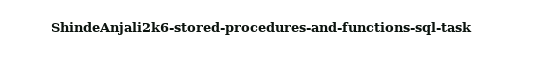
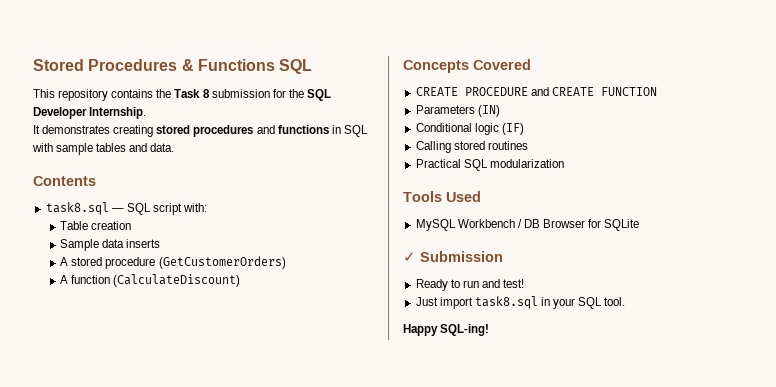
[51,22,472,35] ShindeAnjali2k6-stored-procedures-and-functions-sql-task -> [33,59,313,74] [33,89,331,101] [33,107,147,119] [33,125,368,137] [32,143,175,155] [33,176,96,186] [45,202,208,215] [60,221,132,230] [60,239,161,251] [60,256,286,269] [60,274,241,287] [403,59,531,73] [415,87,657,96] [415,105,500,117] [415,123,524,135] [415,141,528,153] [415,159,564,171] [403,191,481,202] [415,219,640,231] [403,251,503,262] [415,279,525,291] [415,296,626,309] [403,324,490,336] Stored Procedures & Functions SQL // This repository contains the Task 8 submission for the SQL Developer Internship. // It demonstrates creating stored procedures and functions in SQL with sample tables and data. // Contents // task8.sql — SQL script with: // Table creation // Sample data inserts // A stored procedure (GetCustomerOrders) // A function (CalculateDiscount) // Concepts Covered // CREATE PROCEDURE and CREATE FUNCTION // Parameters (IN) // Conditional logic (IF) // Calling stored routines // Practical SQL modularization // Tools Used // MySQL Workbench / DB Browser for SQLite // ✓ Submission // Ready to run and test! // Just import task8.sql in your SQL tool. // Happy SQL-ing!

